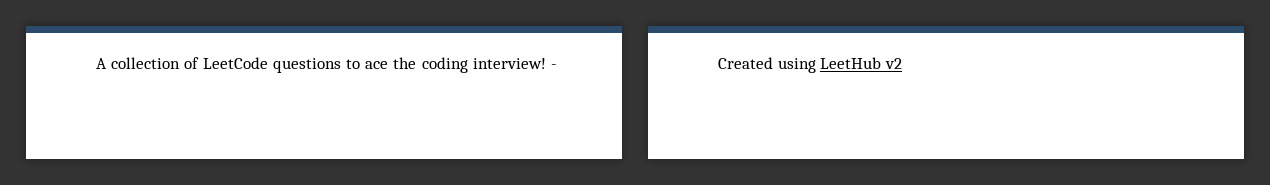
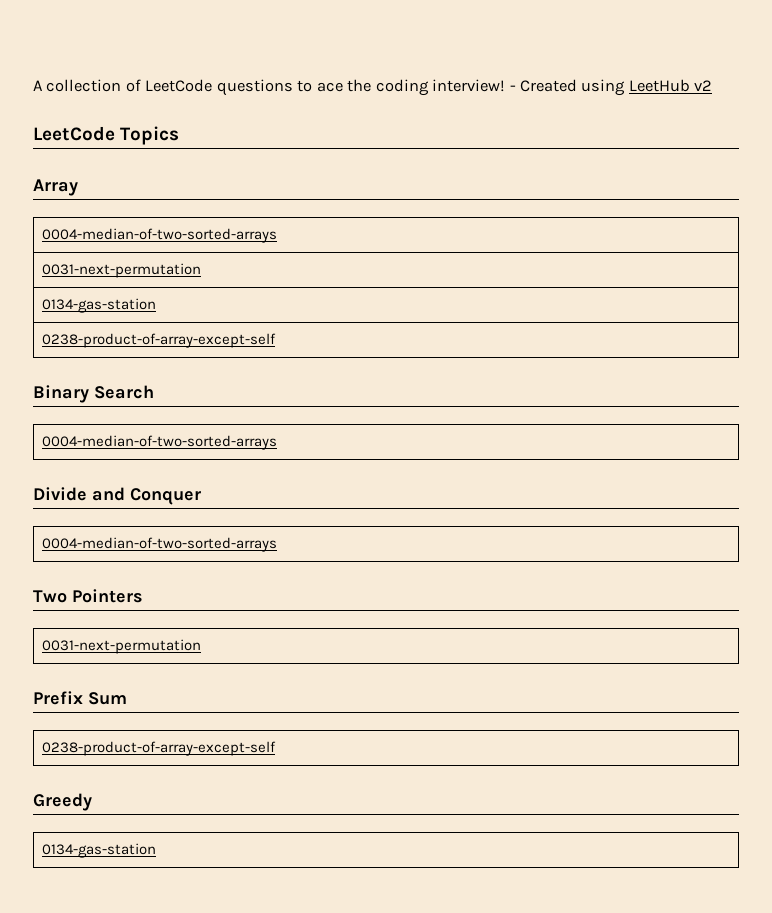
(902, 63) none -> [33,126,180,145] [33,179,78,196] [41,228,277,243] [41,263,201,278] [41,298,156,313] [41,333,276,348] [33,385,154,403] [41,435,277,450] [33,487,201,505] [41,537,277,552] [33,589,143,603] [41,639,201,654] [33,691,127,705] [41,741,276,756] [33,793,92,811] [41,843,156,858] // LeetCode Topics // Array // 0004-median-of-two-sorted-arrays // 0031-next-permutation // 0134-gas-station // 0238-product-of-array-except-self // Binary Search // 0004-median-of-two-sorted-arrays // Divide and Conquer // 0004-median-of-two-sorted-arrays // Two Pointers // 0031-next-permutation // Prefix Sum // 0238-product-of-array-except-self // Greedy // 0134-gas-station

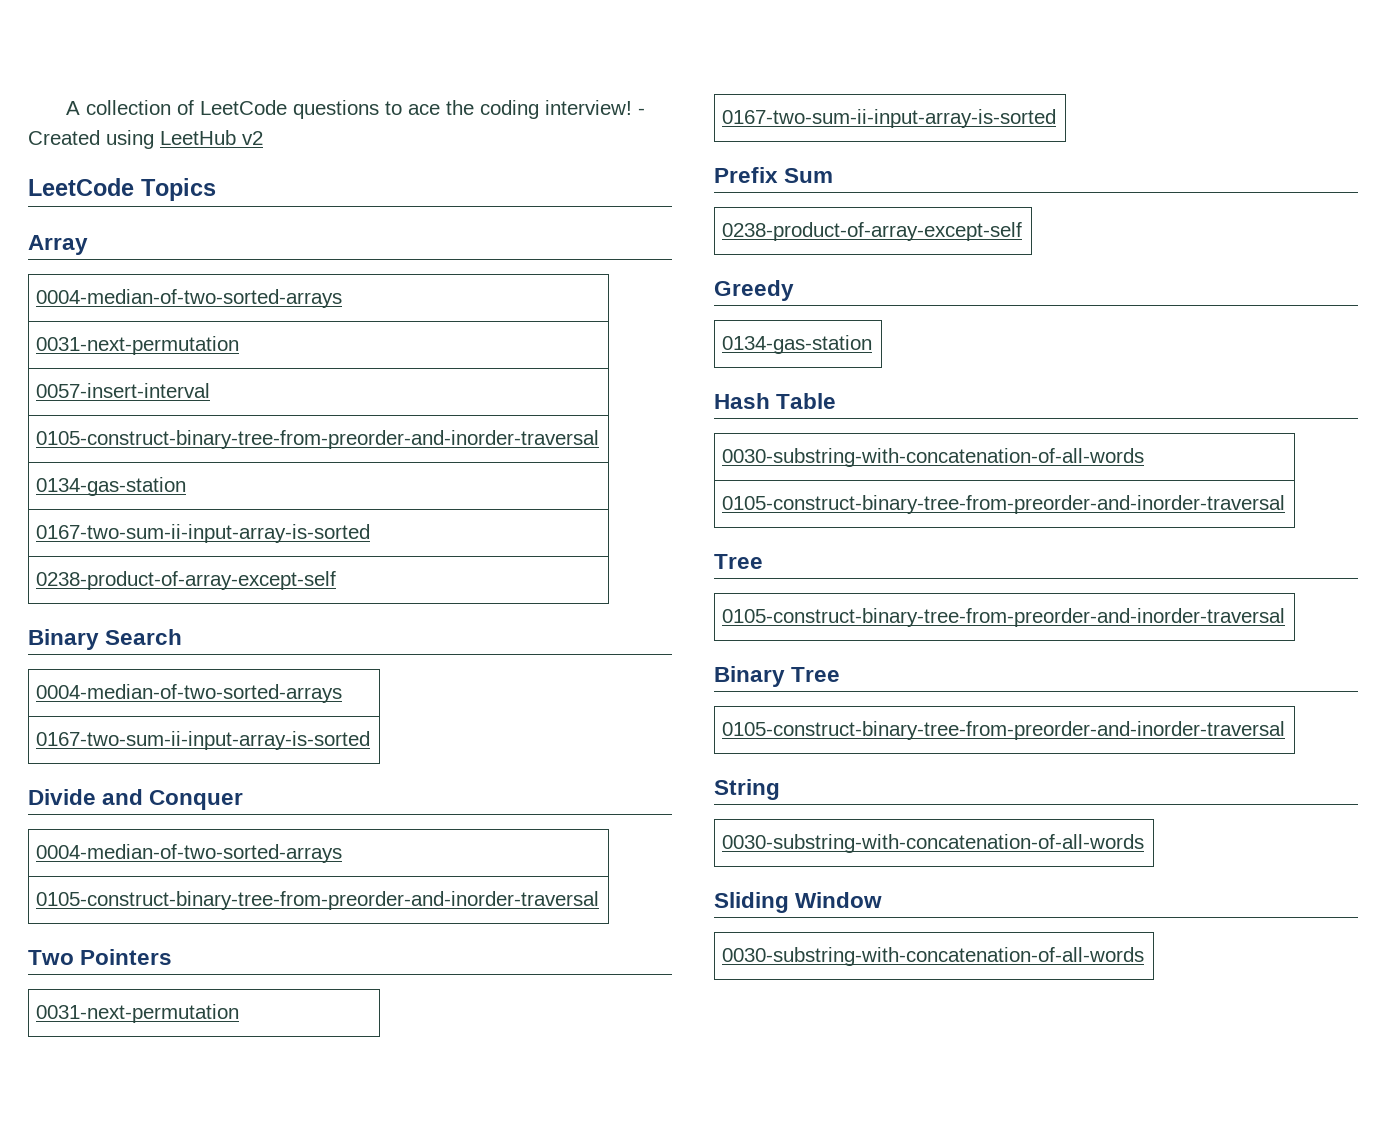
[41,298,156,313] // 0134-gas-station -> [36,383,211,398] [36,430,600,449] [36,477,187,496] [36,524,371,543] // 0057-insert-interval // 0105-construct-binary-tree-from-preorder-and-inorder-traversal // 0134-gas-station // 0167-two-sum-ii-input-array-is-sorted
(277, 442) none -> [36,731,371,750] // 0167-two-sum-ii-input-array-is-sorted
(277, 544) none -> [36,891,600,910] // 0105-construct-binary-tree-from-preorder-and-inorder-traversal
(201, 646) none -> [722,109,1057,128] // 0167-two-sum-ii-input-array-is-sorted
(156, 850) none -> [714,393,837,409] [722,448,1145,467] [722,495,1286,514] [714,554,763,569] [722,608,1286,627] [714,666,841,687] [722,721,1286,740] [714,779,780,800] [722,834,1145,853] [714,892,883,913] [722,947,1145,966] // Hash Table // 0030-substring-with-concatenation-of-all-words // 0105-construct-binary-tree-from-preorder-and-inorder-traversal // Tree // 0105-construct-binary-tree-from-preorder-and-inorder-traversal // Binary Tree // 0105-construct-binary-tree-from-preorder-and-inorder-traversal // String // 0030-substring-with-concatenation-of-all-words // Sliding Window // 0030-substring-with-concatenation-of-all-words

